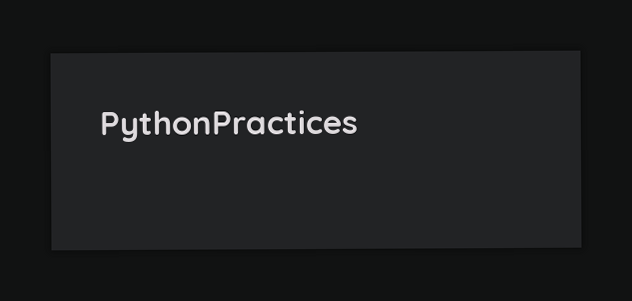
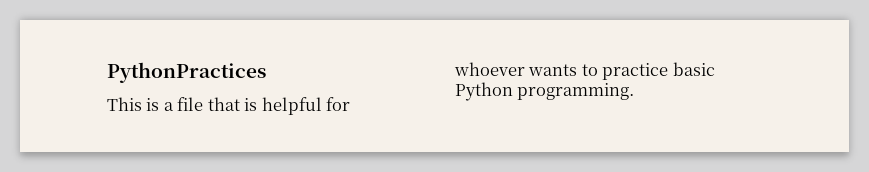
(358, 126) none -> [107,97,351,115] [454,62,715,80] [455,82,635,101] // This is a file that is helpful for whoever wants to practice basic Python programming.

